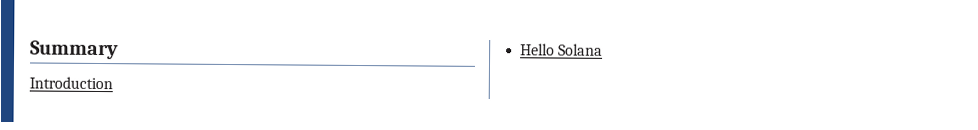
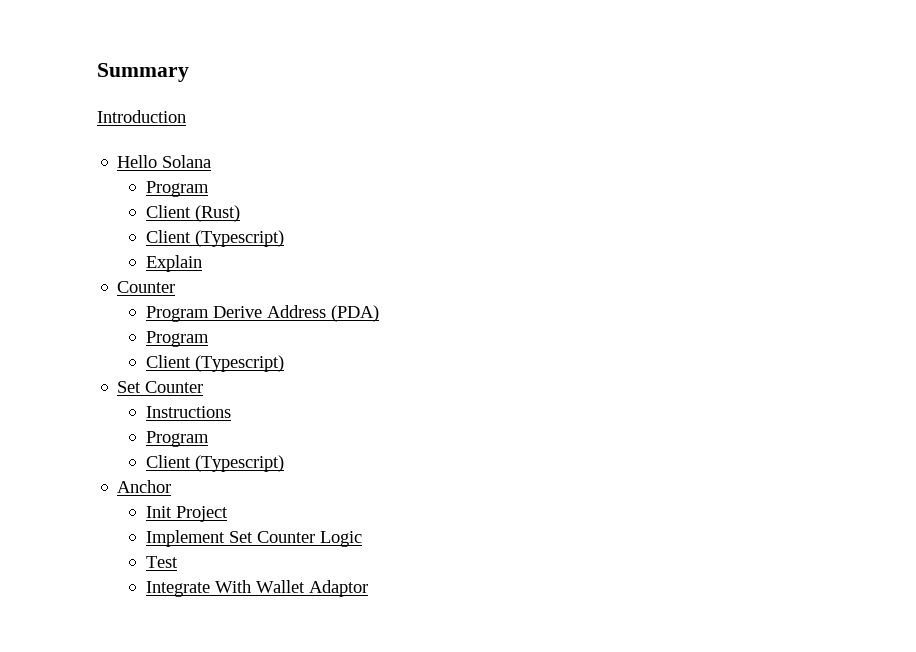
(604, 49) none -> [145,181,209,197] [145,205,240,222] [145,230,284,247] [145,255,202,272] [117,281,176,293] [145,305,379,322] [145,331,209,347] [145,355,284,372] [117,381,204,393] [145,406,231,418] [145,431,209,447] [145,455,284,472] [117,480,172,493] [145,506,228,522] [145,530,362,547] [145,556,178,568] [145,580,368,597] // Program // Client (Rust) // Client (Typescript) // Explain // Counter // Program Derive Address (PDA) // Program // Client (Typescript) // Set Counter // Instructions // Program // Client (Typescript) // Anchor // Init Project // Implement Set Counter Logic // Test // Integrate With Wallet Adaptor

